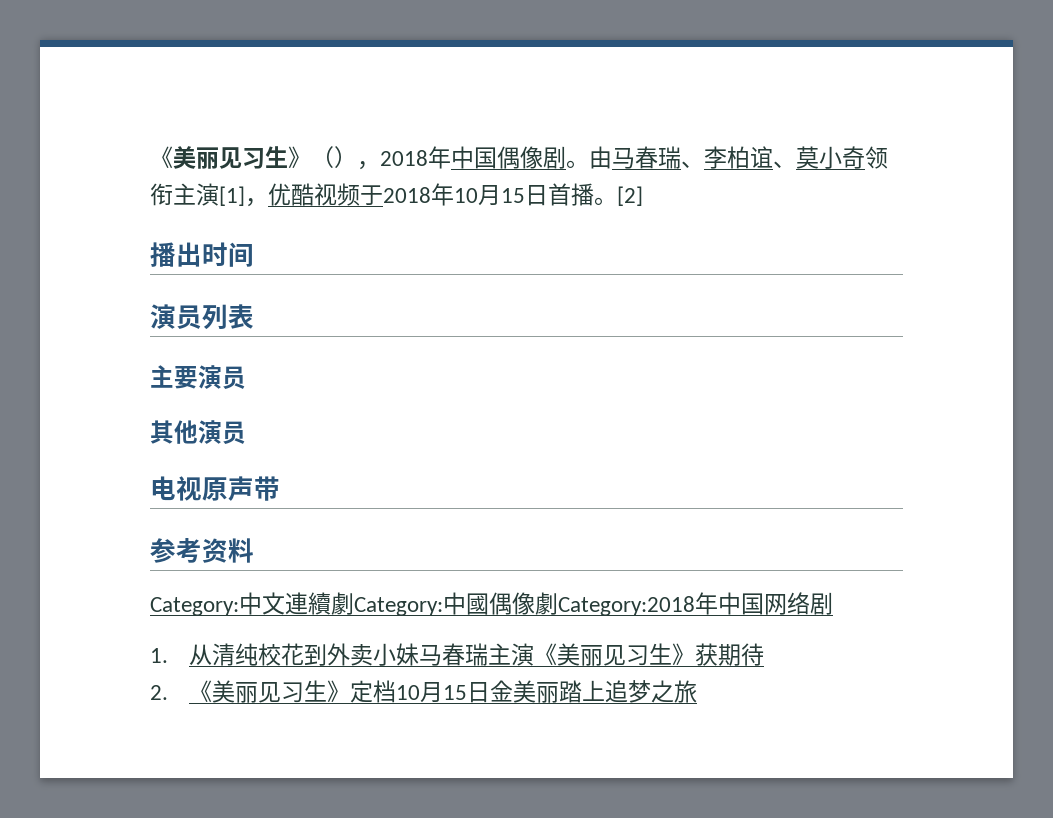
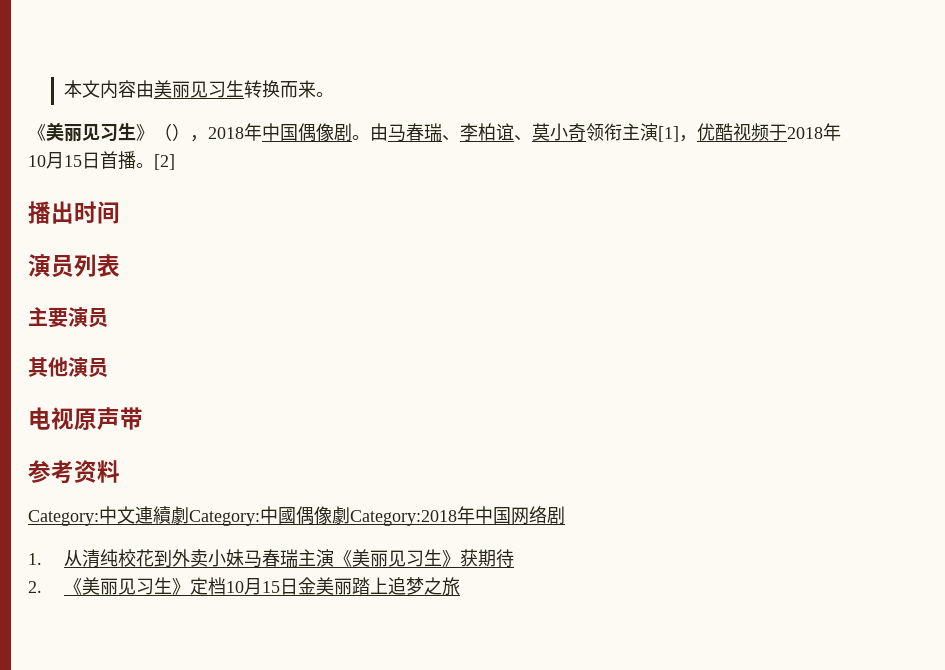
(150, 157) none -> [63,80,334,99] 本文内容由美丽见习生转换而来。 //

